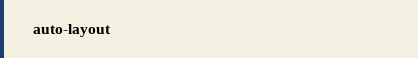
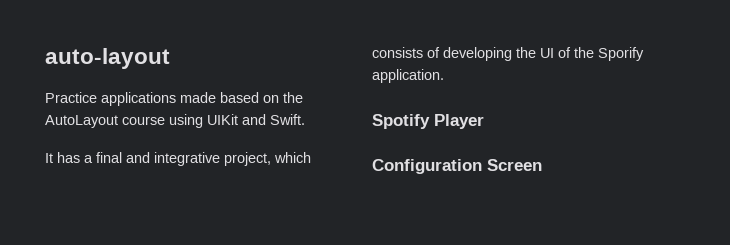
(111, 30) none -> [45,92,303,106] [45,114,305,128] [45,152,311,166] [372,47,644,61] [372,69,444,83] [372,114,484,129] [372,159,542,174] // Practice applications made based on the AutoLayout course using UIKit and Swift. // It has a final and integrative project, which consists of developing the UI of the Sporify application. // Spotify Player // Configuration Screen

